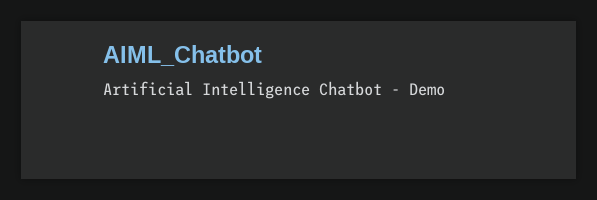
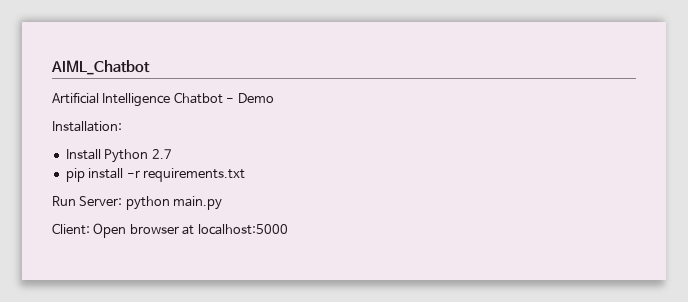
(445, 89) none -> [52,121,122,132] [65,149,172,163] [65,168,245,182] [52,196,223,210] [52,223,288,238] // Installation: // Install Python 2.7 // pip install -r requirements.txt // Run Server: python main.py // Client: Open browser at localhost:5000

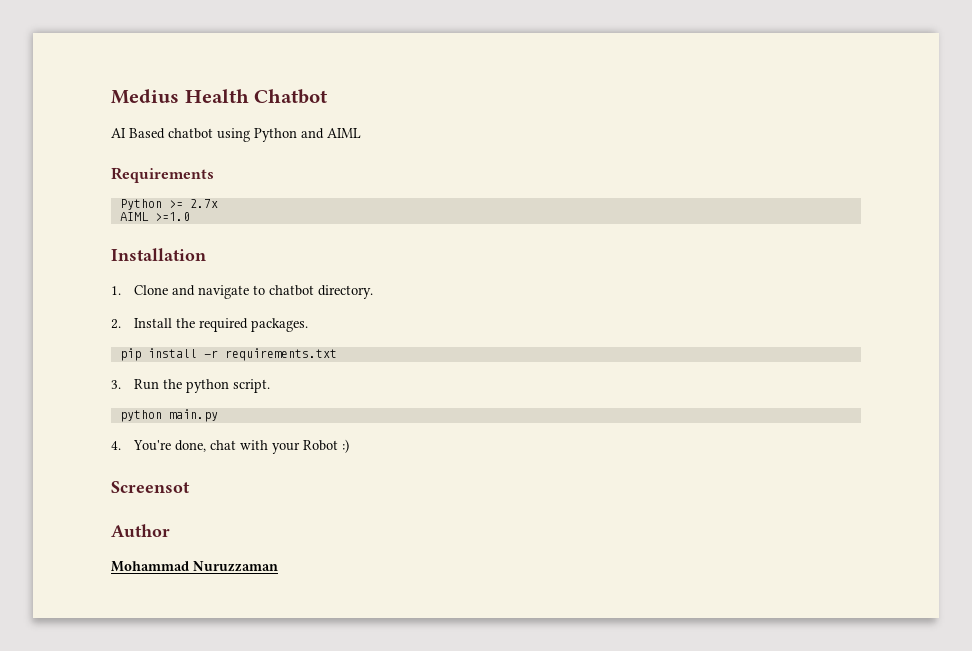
[51,60,150,75] [52,92,274,107] [52,121,122,132] [65,149,172,163] [65,168,245,182] [52,196,223,210] [52,223,288,238] AIML_Chatbot // Artificial Intelligence Chatbot - Demo // Installation: // Install Python 2.7 // pip install -r requirements.txt // Run Server: python main.py // Client: Open browser at localhost:5000 -> [111,89,328,104] [111,128,361,142] [111,167,214,183] [119,199,218,210] [119,212,190,221] [111,248,206,261] [111,285,373,299] [111,318,308,332] [119,348,337,361] [111,379,270,393] [119,409,218,422] [111,439,349,454] [111,481,190,493] [111,524,170,537] [111,561,278,572] Medius Health Chatbot // AI Based chatbot using Python and AIML // Requirements // Python >= 2.7x // AIML >=1.0 // Installation // 1. Clone and navigate to chatbot directory. // 2. Install the required packages. // pip install -r requirements.txt // 3. Run the python script. // python main.py // 4. You're done, chat with your Robot :) // Screensot // Author // Mohammad Nuruzzaman

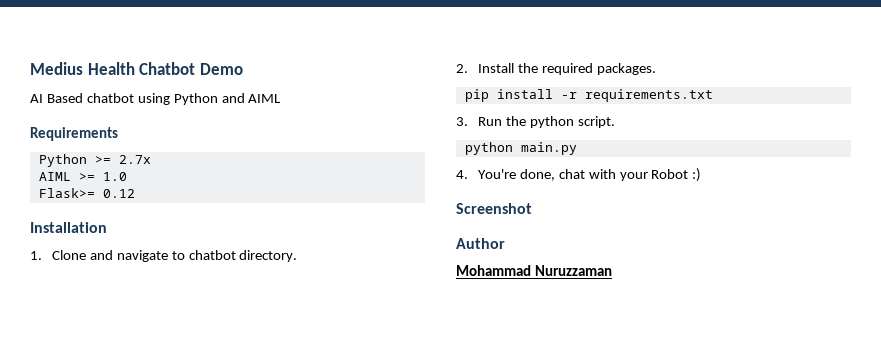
(328, 96) none -> [199,63,243,75] Demo
[154,212,190,221] >=1.0 -> [78,172,127,181] [38,188,135,198] >= 1.0 // Flask>= 0.12
[111,481,190,493] Screensot -> [456,203,532,214] Screenshot

